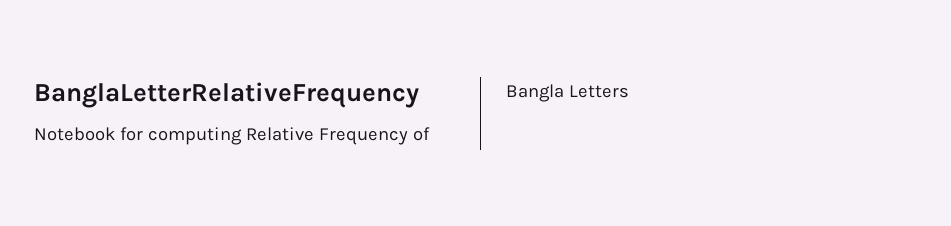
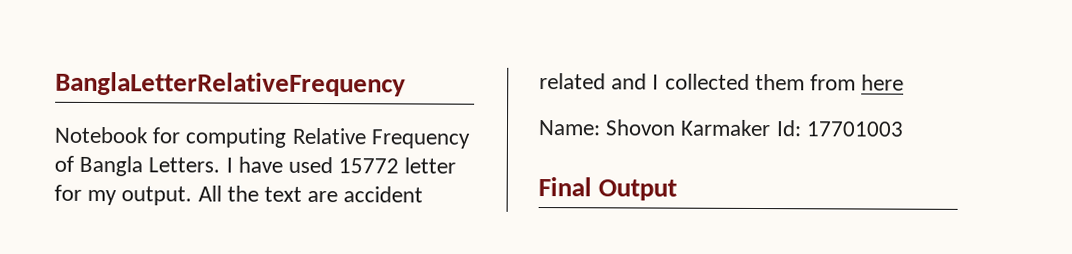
[568,85,629,98] Letters -> [148,156,457,174] [54,184,424,206] [539,73,905,91] [538,119,904,137] [538,177,678,201] Letters. I have used 15772 letter for my output. All the text are accident related and I collected them from here // Name: Shovon Karmaker Id: 17701003 // Final Output

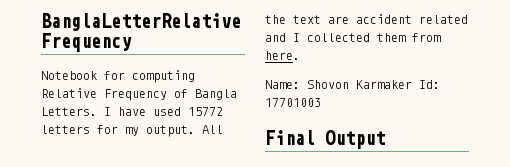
[404,157,457,174] letter -> [41,125,90,134] letters
[861,74,905,91] here -> [265,51,300,60] here.

